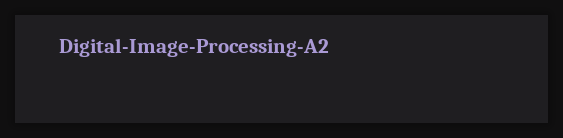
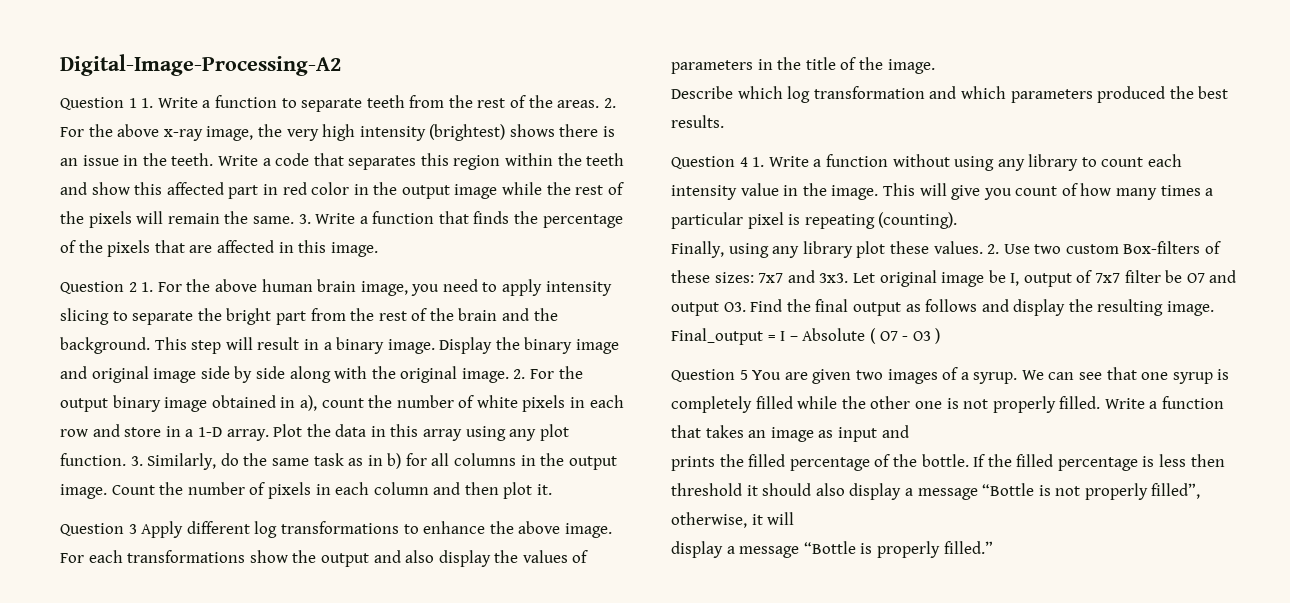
(329, 47) none -> [60,95,616,112] [60,124,616,141] [60,153,625,170] [60,182,624,199] [60,211,623,228] [60,240,378,257] [60,279,612,296] [60,308,558,325] [60,337,620,354] [60,366,583,383] [60,395,624,412] [60,424,569,441] [60,453,617,470] [60,482,553,499] [60,521,612,538] [60,550,589,567] [671,57,935,74] [671,86,1229,103] [671,115,724,128] [671,154,1183,171] [671,183,1214,200] [671,212,958,229] [671,241,1222,258] [671,270,1237,287] [671,299,1215,316] [671,328,941,345] [671,367,1230,384] [671,396,1225,413] [671,425,909,442] [671,454,1225,471] [671,483,1201,500] [671,512,795,528] [671,541,993,558] // Question 1 1. Write a function to separate teeth from the rest of the areas. 2. For the above x-ray image, the very high intensity (brightest) shows there is an issue in the teeth. Write a code that separates this region within the teeth and show this affected part in red color in the output image while the rest of the pixels will remain the same. 3. Write a function that finds the percentage of the pixels that are affected in this image. // Question 2 1. For the above human brain image, you need to apply intensity slicing to separate the bright part from the rest of the brain and the background. This step will result in a binary image. Display the binary image and original image side by side along with the original image. 2. For the output binary image obtained in a), count the number of white pixels in each row and store in a 1-D array. Plot the data in this array using any plot function. 3. Similarly, do the same task as in b) for all columns in the output image. Count the number of pixels in each column and then plot it. // Question 3 Apply different log transformations to enhance the above image. For each transformations show the output and also display the values of parameters in the title of the image. // Describe which log transformation and which parameters produced the best results. // Question 4 1. Write a function without using any library to count each intensity value in the image. This will give you count of how many times a particular pixel is repeating (counting). // Finally, using any library plot these values. 2. Use two custom Box-filters of these sizes: 7x7 and 3x3. Let original image be I, output of 7x7 filter be O7 and output O3. Find the final output as follows and display the resulting image. Final_output = I – Absolute ( O7 - O3 ) // Question 5 You are given two images of a syrup. We can see that one syrup is completely filled while the other one is not properly filled. Write a function that takes an image as input and // prints the filled percentage of the bottle. If the filled percentage is less then threshold it should also display a message “Bottle is not properly filled”, otherwise, it will // display a message “Bottle is properly filled.”

